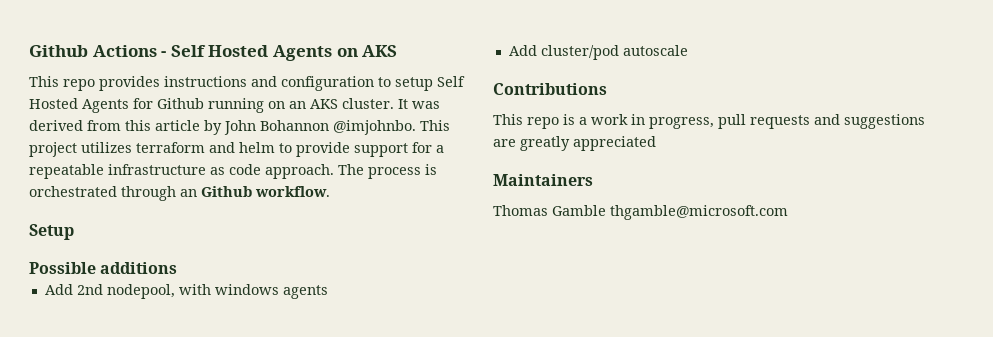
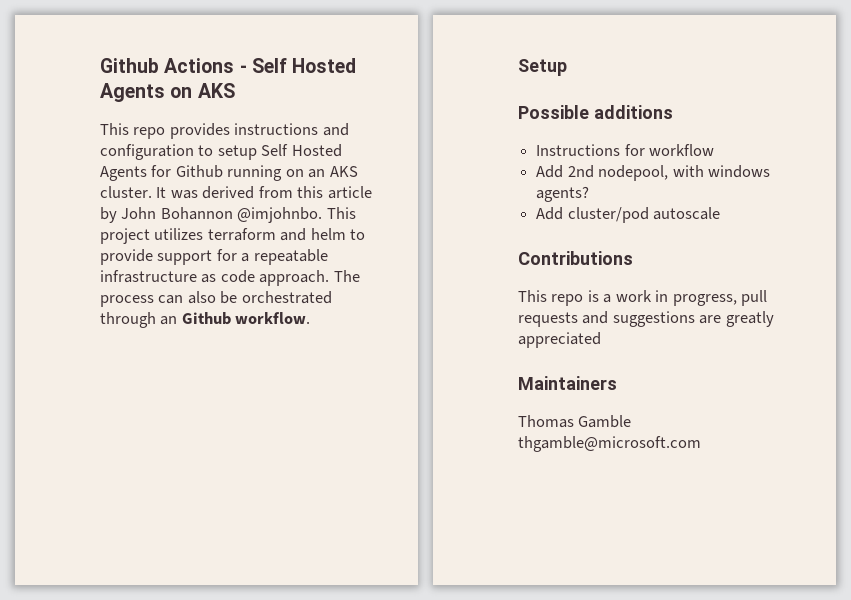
[425,164,437,175] is -> [158,291,238,304] can also be
(178, 268) none -> [536,144,715,156] // Instructions for workflow
[282,285,328,299] agents -> [536,186,590,202] agents?

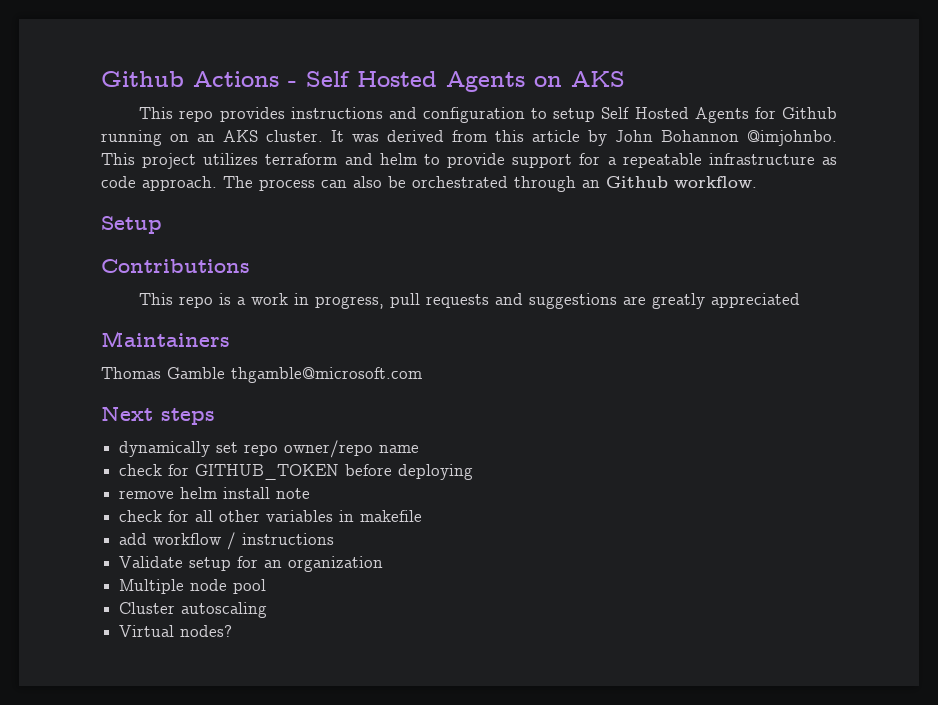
[518,105,673,119] [536,144,715,156] [536,165,770,181] [536,186,590,202] [536,207,721,223] // Possible additions // Instructions for workflow // Add 2nd nodepool, with windows agents? // Add cluster/pod autoscale -> (162, 225) none
(701, 444) none -> [101,406,215,425] [119,440,420,458] [119,464,474,480] [119,487,311,499] [119,510,423,522] [119,532,335,550] [119,556,384,572] [119,579,267,594] [119,602,268,618] [119,625,233,637] // Next steps // dynamically set repo owner/repo name // check for GITHUB_TOKEN before deploying // remove helm install note // check for all other variables in makefile // add workflow / instructions // Validate setup for an organization // Multiple node pool // Cluster autoscaling // Virtual nodes?

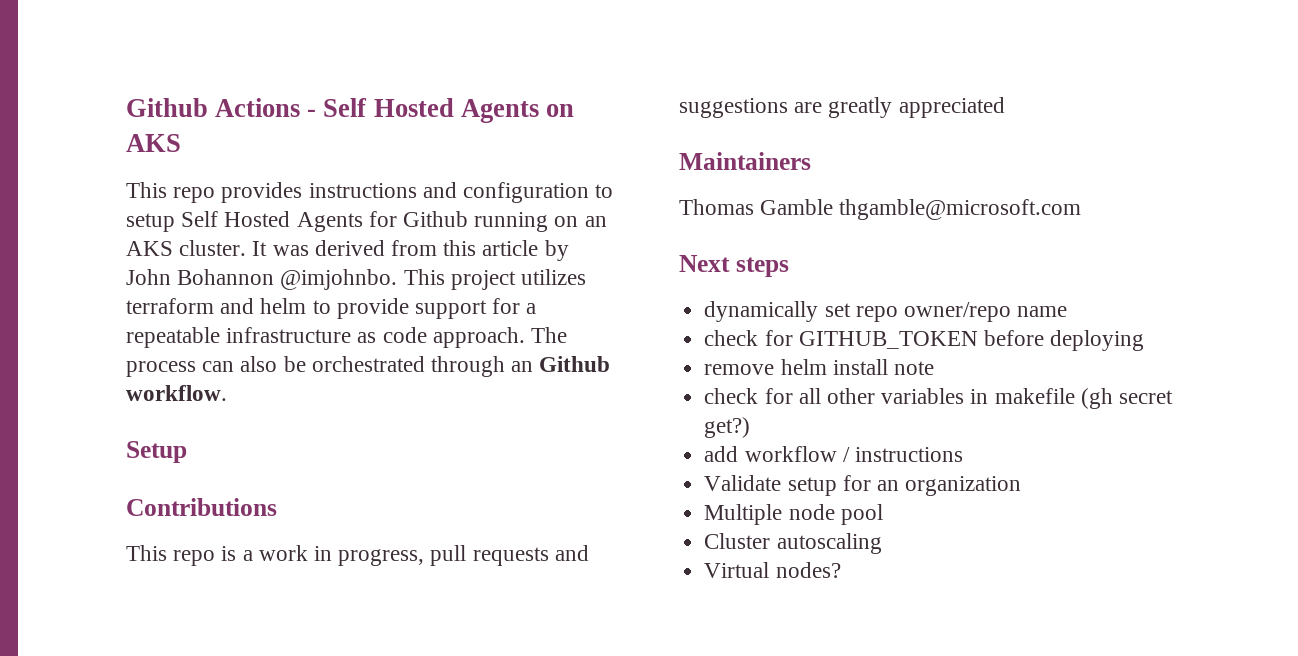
(423, 516) none -> [1080,388,1173,409] [704,417,751,438] (gh secret get?)

